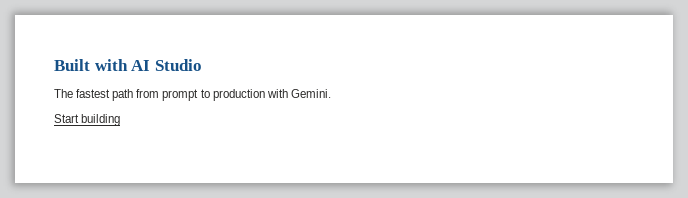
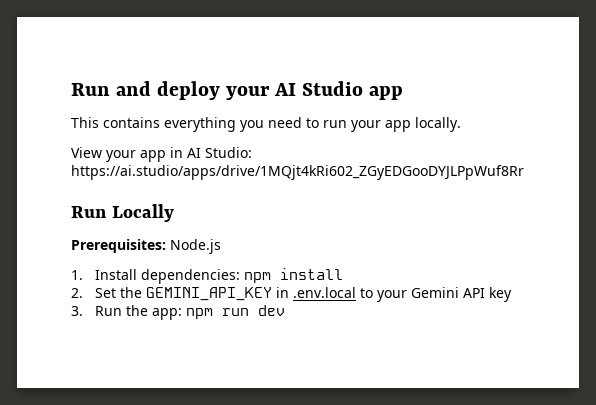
[54,59,202,71] [54,89,331,101] [54,114,121,126] Built with AI Studio // The fastest path from prompt to production with Gemini. // Start building -> [71,81,404,100] [71,117,461,132] [71,147,252,162] [71,165,524,180] [71,204,174,222] [71,239,221,254] [71,268,343,284] [71,287,512,302] [71,305,285,320] Run and deploy your AI Studio app // This contains everything you need to run your app locally. // View your app in AI Studio: https://ai.studio/apps/drive/1MQjt4kRi602_ZGyEDGooDYJLPpWuf8Rr // Run Locally // Prerequisites: Node.js // 1. Install dependencies: npm install // 2. Set the GEMINI_API_KEY in .env.local to your Gemini API key // 3. Run the app: npm run dev

